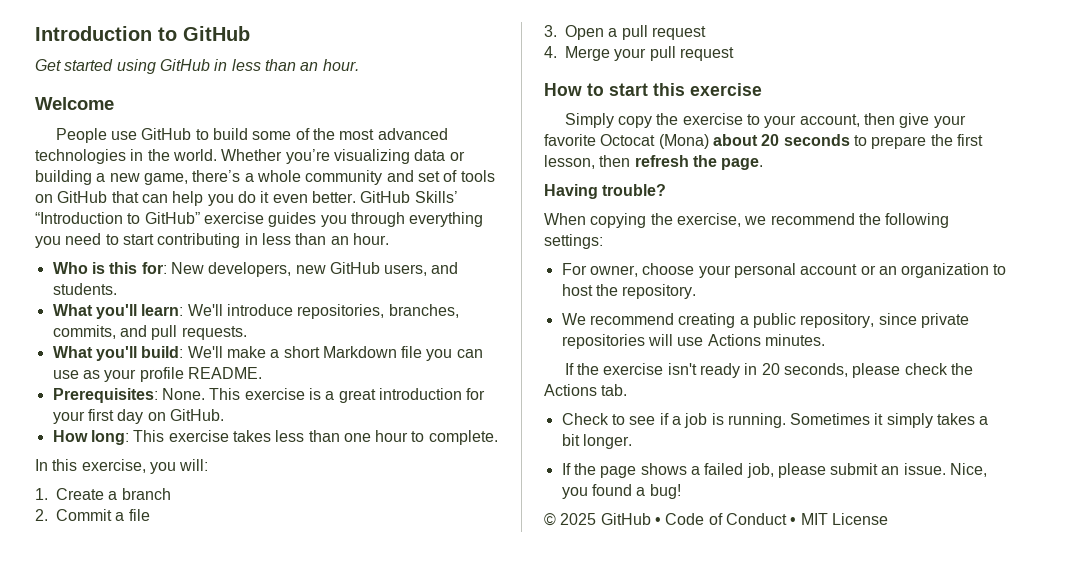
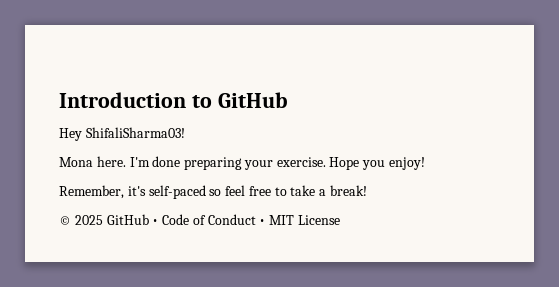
[35,59,359,74] [35,97,114,110] [55,128,448,143] [35,149,465,164] [35,170,495,185] [35,191,458,206] [35,212,484,227] [35,233,389,248] [52,262,459,277] [52,283,117,295] [52,304,459,319] [52,325,247,340] [52,346,483,361] [52,367,262,382] [52,388,486,403] [52,409,224,424] [52,430,498,445] [35,459,209,474] [35,488,171,500] [35,509,150,521] [544,25,706,40] [544,46,734,61] [544,83,762,96] [564,113,966,128] [544,134,983,149] [544,155,764,170] [544,184,667,199] [544,213,950,228] [544,234,603,249] [561,263,1007,278] [561,284,697,299] [561,313,969,328] [561,334,825,349] [564,363,974,378] [544,384,628,396] [561,413,989,428] [561,434,632,449] [561,463,988,478] [561,484,681,499] Get started using GitHub in less than an hour. // Welcome // People use GitHub to build some of the most advanced technologies in the world. Whether you’re visualizing data or building a new game, there’s a whole community and set of tools on GitHub that can help you do it even better. GitHub Skills’ “Introduction to GitHub” exercise guides you through everything you need to start contributing in less than an hour. // Who is this for: New developers, new GitHub users, and students. // What you'll learn: We'll introduce repositories, branches, commits, and pull requests. // What you'll build: We'll make a short Markdown file you can use as your profile README. // Prerequisites: None. This exercise is a great introduction for your first day on GitHub. // How long: This exercise takes less than one hour to complete. // In this exercise, you will: // 1. Create a branch // 2. Commit a file // 3. Open a pull request // 4. Merge your pull request // How to start this exercise // Simply copy the exercise to your account, then give your favorite Octocat (Mona) about 20 seconds to prepare the first lesson, then refresh the page. // Having trouble? // When copying the exercise, we recommend the following settings: // For owner, choose your personal account or an organization to host the repository. // We recommend creating a public repository, since private repositories will use Actions minutes. // If the exercise isn't ready in 20 seconds, please check the Actions tab. // Check to see if a job is running. Sometimes it simply takes a bit longer. // If the page shows a failed job, please submit an issue. Nice, you found a bug! -> [59,127,185,141] [59,156,426,170] [59,185,368,199] Hey ShifaliSharma03! // Mona here. I'm done preparing your exercise. Hope you enjoy! // Remember, it's self-paced so feel free to take a break!

